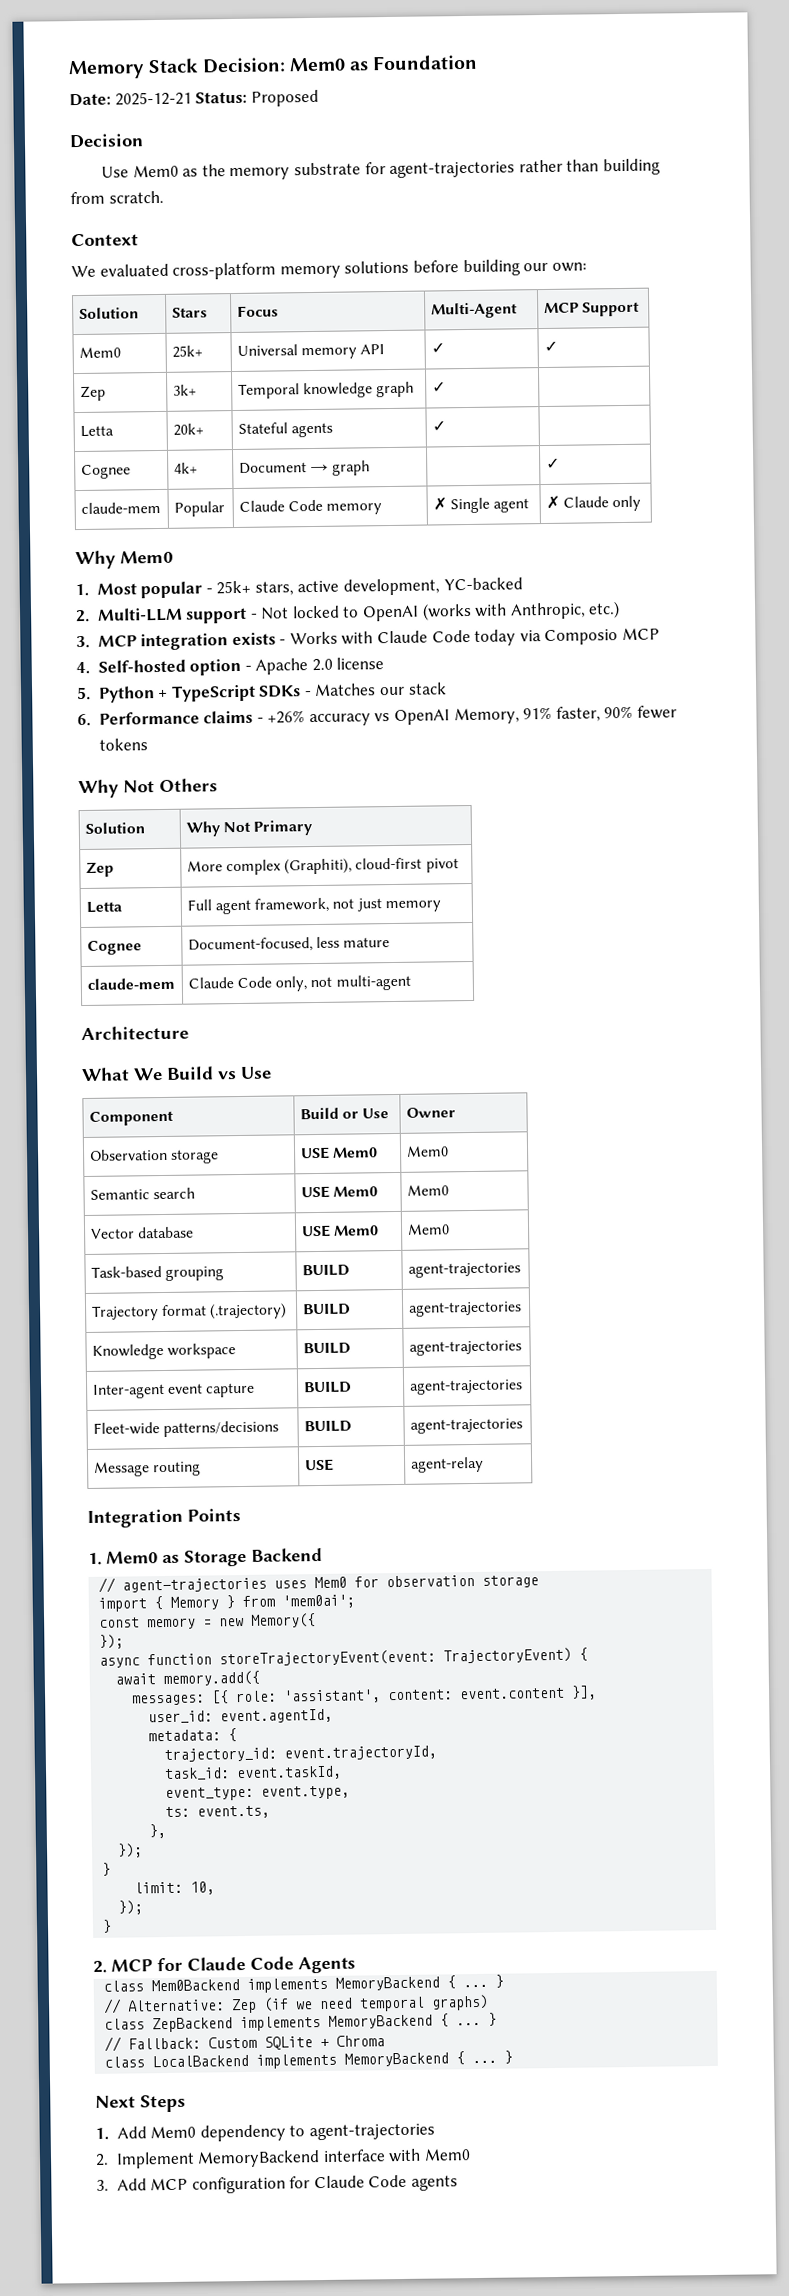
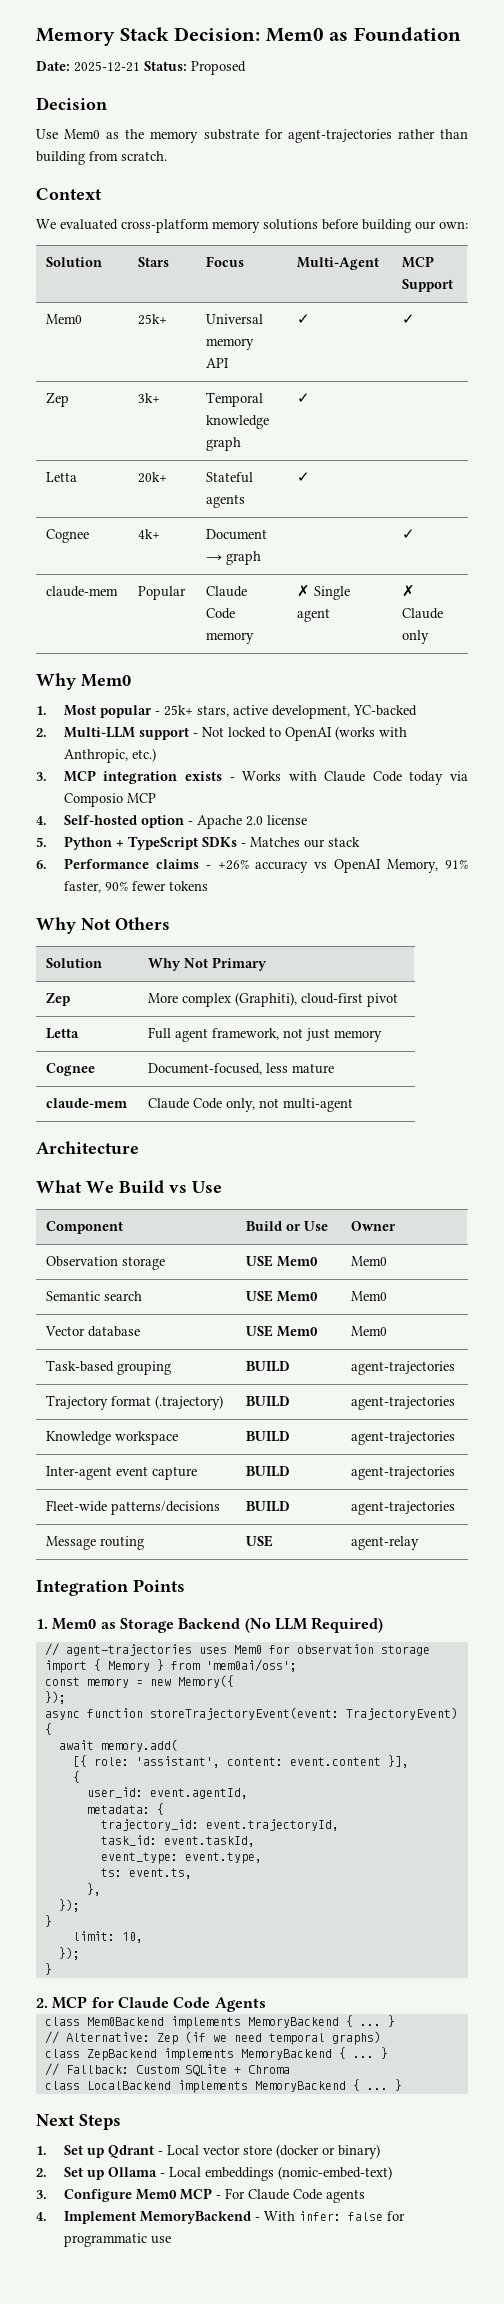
(323, 1554) none -> [244,1617,384,1633] (No LLM Required)
[282,1594,356,1609] 'mem0ai'; -> [205,1659,297,1672] 'mem0ai/oss';
[163,1670,261,1687] [132,1694,206,1706] memory.add({ // messages: -> [100,1739,178,1752] memory.add( //
(598, 1692) none -> [72,1771,80,1783] // {
[116,2123,435,2142] [95,2148,471,2169] [96,2174,459,2194] Add Mem0 dependency to agent-trajectories // 2. Implement MemoryBackend interface with Mem0 // 3. Add MCP configuration for Claude Code agents -> [63,2144,380,2159] [36,2166,392,2181] [36,2188,365,2203] [36,2211,405,2224] [63,2233,171,2247] Set up Qdrant - Local vector store (docker or binary) // 2. Set up Ollama - Local embeddings (nomic-embed-text) // 3. Configure Mem0 MCP - For Claude Code agents // 4. Implement MemoryBackend - With infer: false for programmatic use

